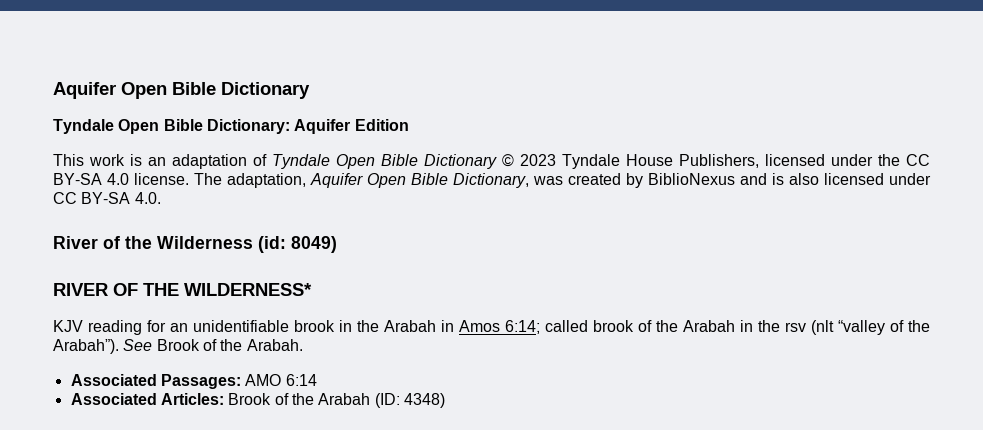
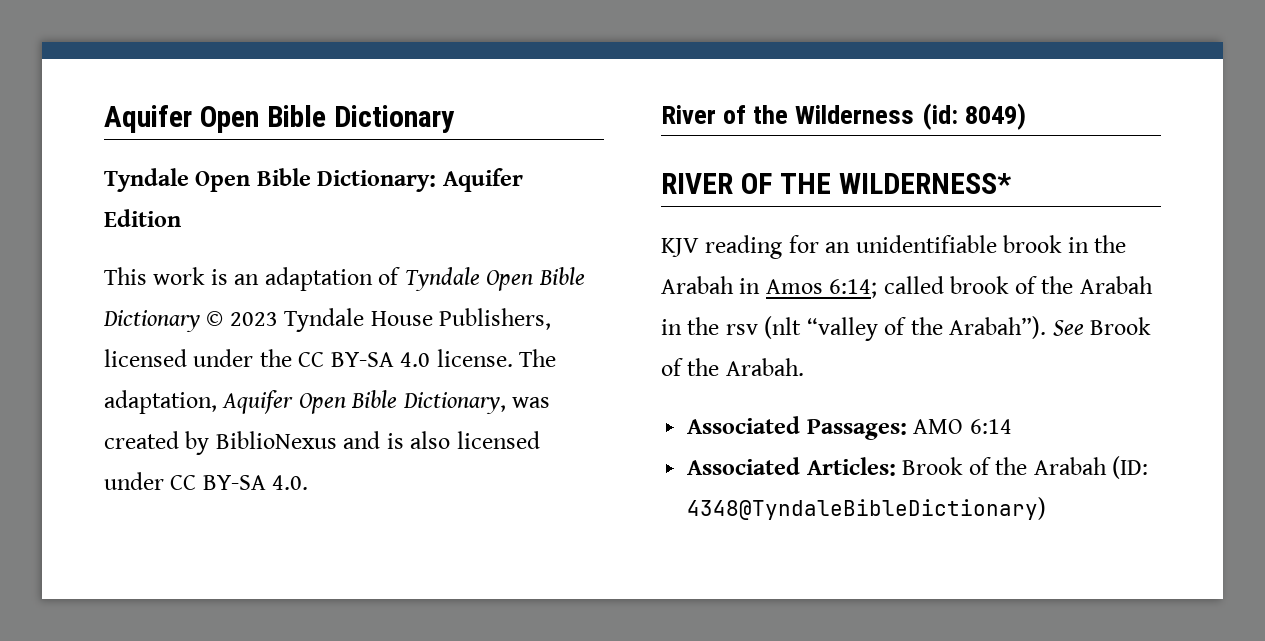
[403,393,445,408] 4348) -> [687,497,1047,520] 4348@TyndaleBibleDictionary)

